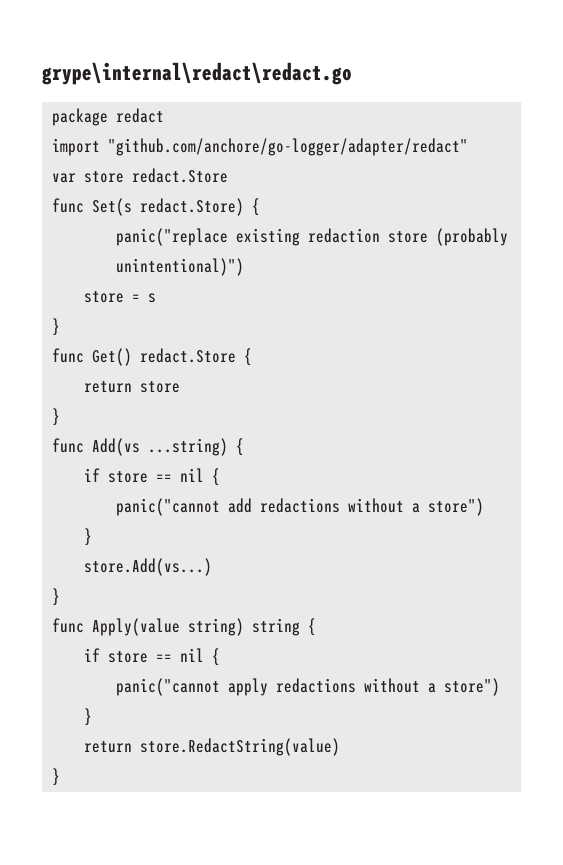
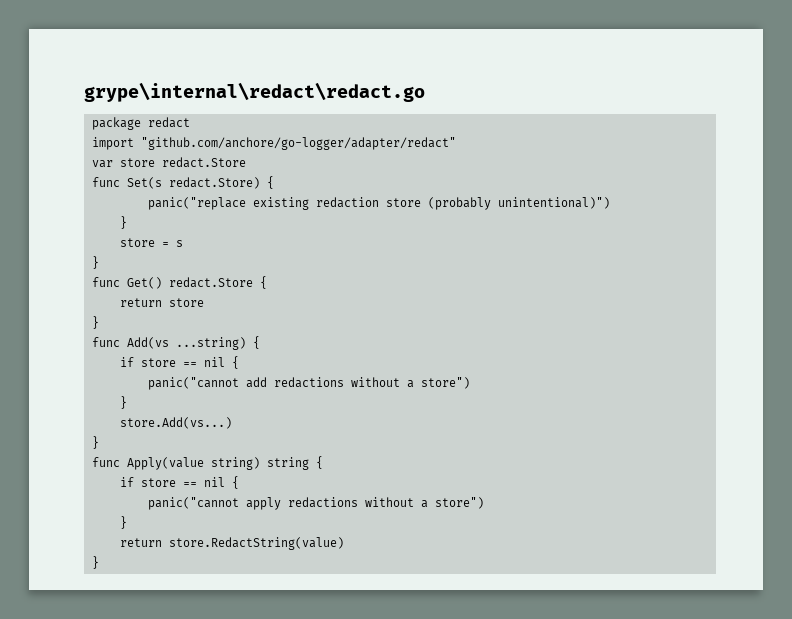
(245, 267) none -> [119,216,127,229] // }

